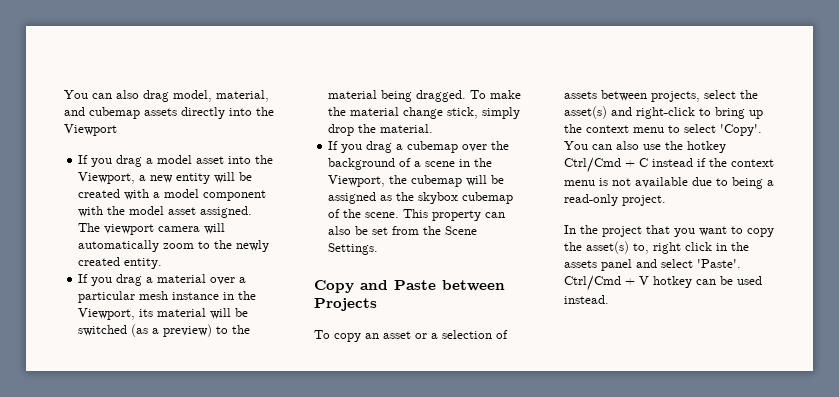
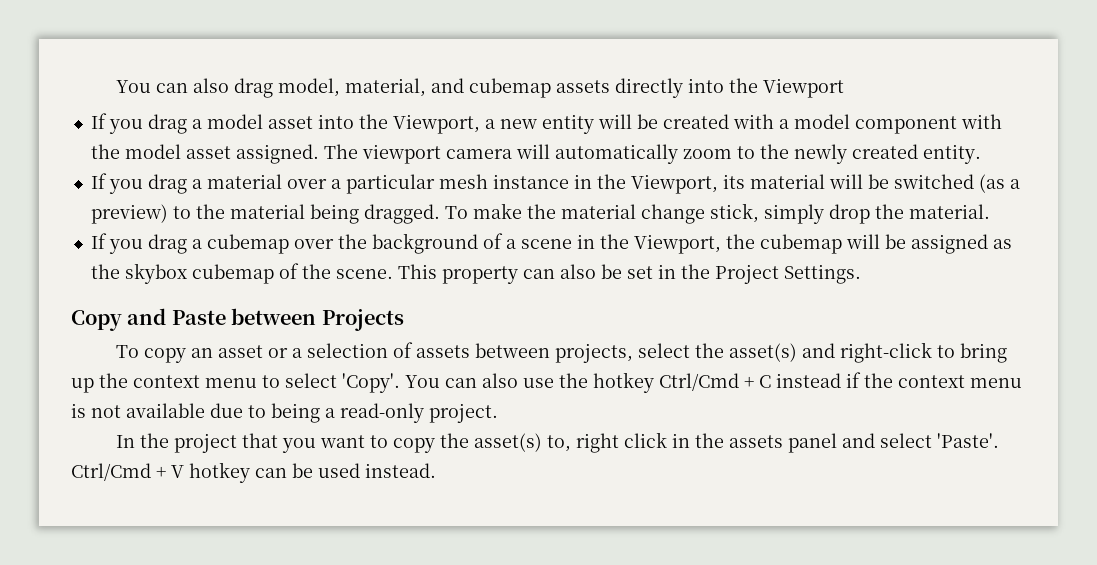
[392,226,478,235] from the Scene -> [657,264,779,284] in the Project

